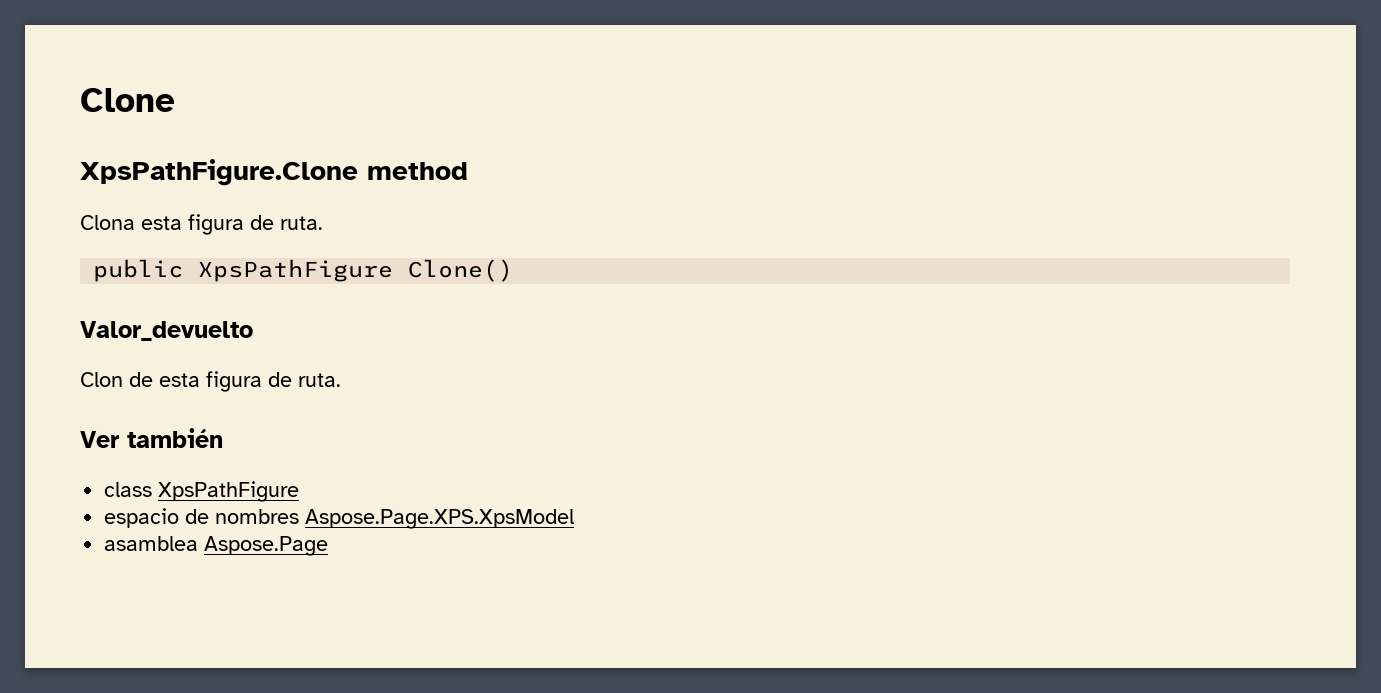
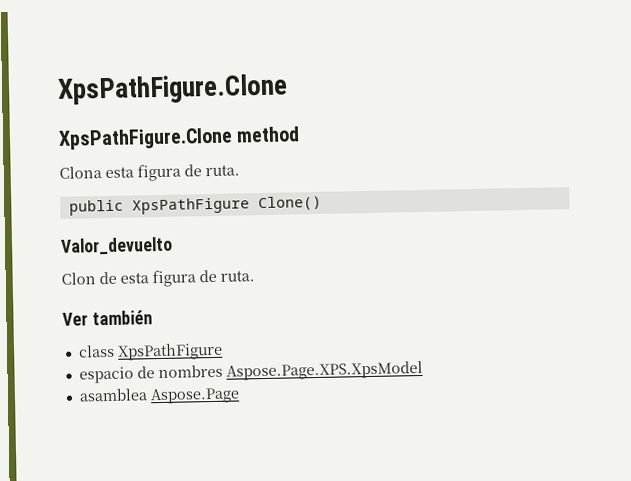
[80,88,175,112] Clone -> [57,73,288,105] XpsPathFigure.Clone

